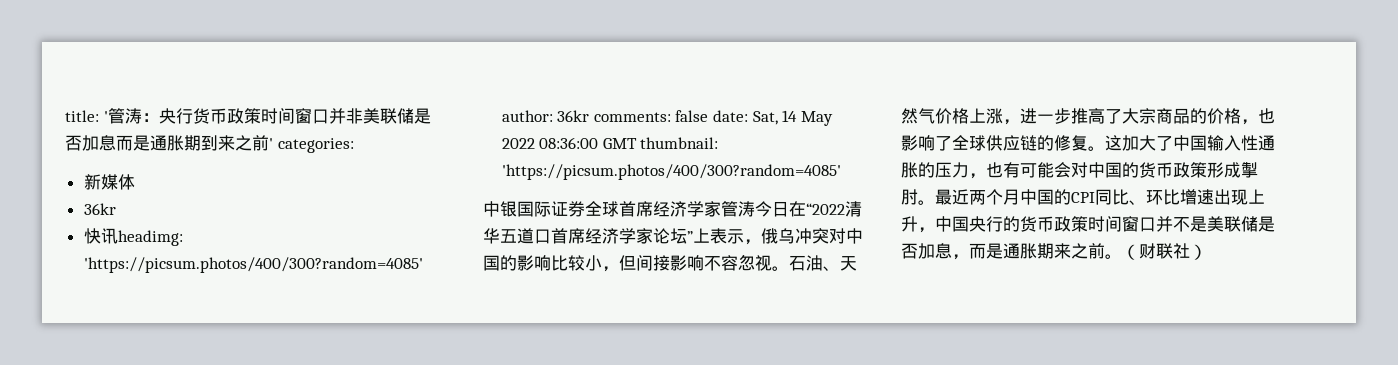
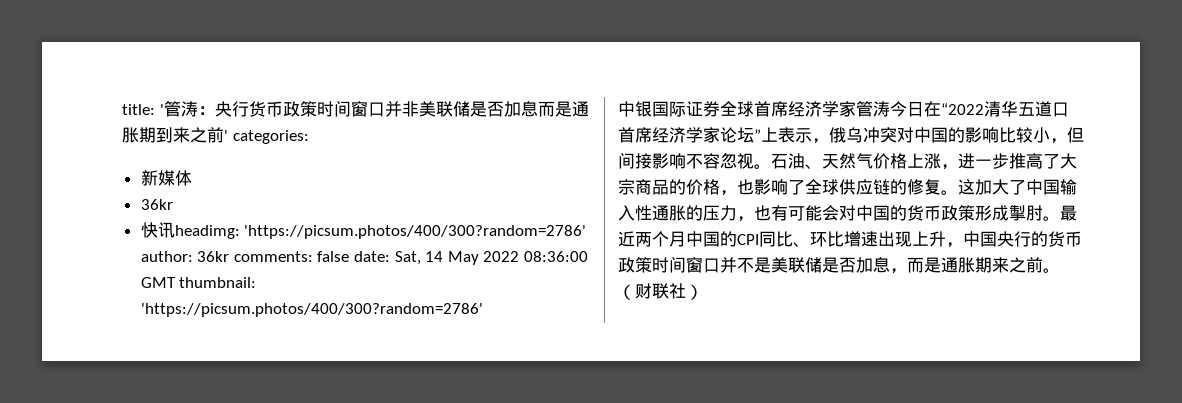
[83,257,423,273] 'https://picsum.photos/400/300?random=4085' -> [244,225,587,239] 'https://picsum.photos/400/300?random=2786'
[501,164,841,180] 'https://picsum.photos/400/300?random=4085' -> [140,303,483,317] 'https://picsum.photos/400/300?random=2786'

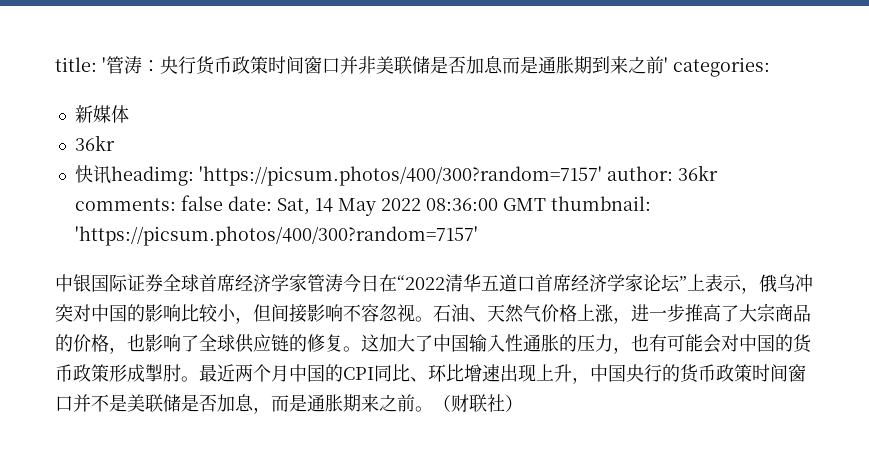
[244,225,587,239] 'https://picsum.photos/400/300?random=2786' -> [198,166,602,186] 'https://picsum.photos/400/300?random=7157'
[140,303,483,317] 'https://picsum.photos/400/300?random=2786' -> [74,226,478,246] 'https://picsum.photos/400/300?random=7157'

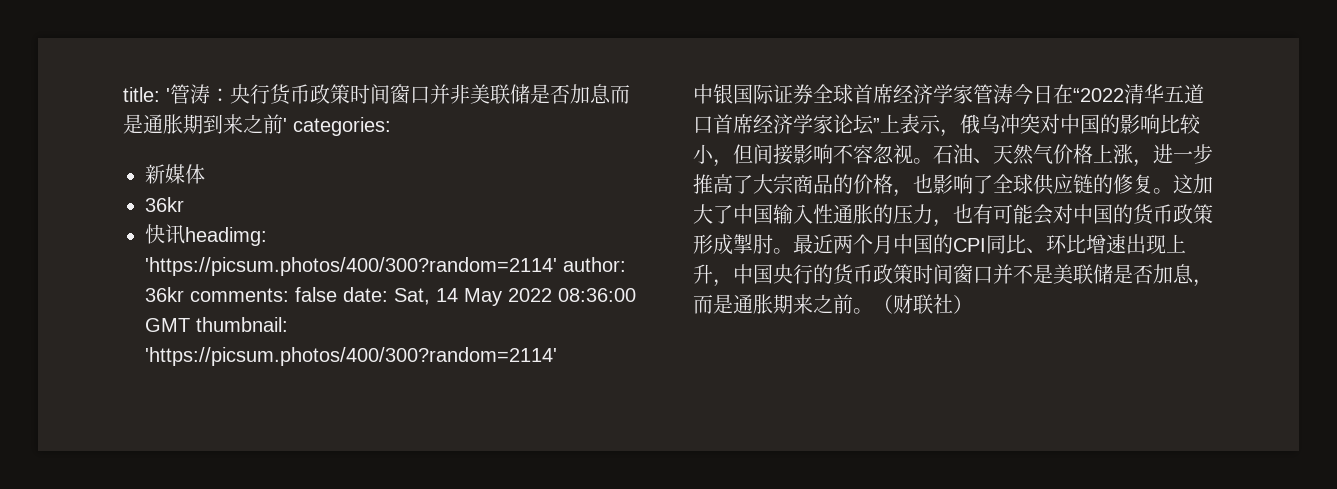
[198,166,602,186] 'https://picsum.photos/400/300?random=7157' -> [145,257,557,276] 'https://picsum.photos/400/300?random=2114'
[74,226,478,246] 'https://picsum.photos/400/300?random=7157' -> [145,347,557,366] 'https://picsum.photos/400/300?random=2114'

